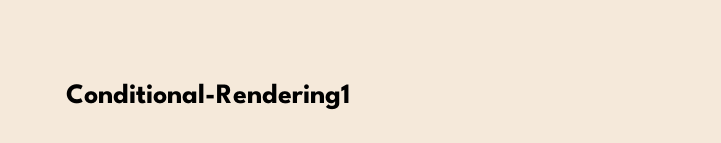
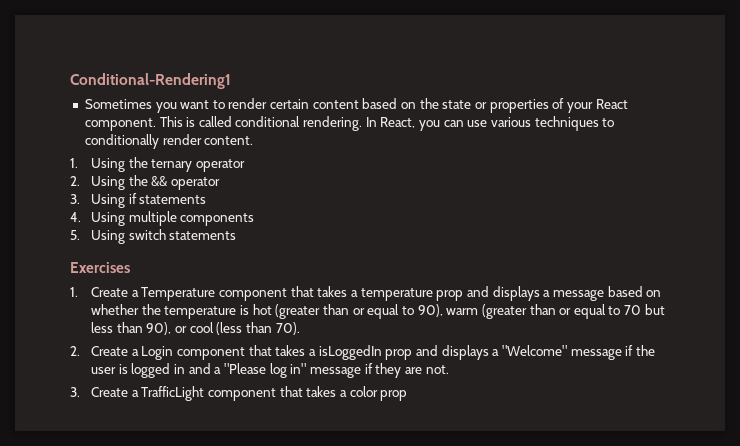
(350, 96) none -> [84,98,628,113] [84,116,615,131] [84,134,254,149] [70,157,246,172] [70,175,221,190] [70,193,207,208] [70,211,255,226] [70,229,237,244] [70,262,130,273] [70,286,662,301] [91,304,665,319] [91,322,300,335] [70,345,655,360] [91,363,449,378] [70,386,408,401] // Sometimes you want to render certain content based on the state or properties of your React component. This is called conditional rendering. In React, you can use various techniques to conditionally render content. // 1. Using the ternary operator // 2. Using the && operator // 3. Using if statements // 4. Using multiple components // 5. Using switch statements // Exercises // 1. Create a Temperature component that takes a temperature prop and displays a message based on whether the temperature is hot (greater than or equal to 90), warm (greater than or equal to 70 but less than 90), or cool (less than 70). // 2. Create a Login component that takes a isLoggedIn prop and displays a "Welcome" message if the user is logged in and a "Please log in" message if they are not. // 3. Create a TrafficLight component that takes a color prop

